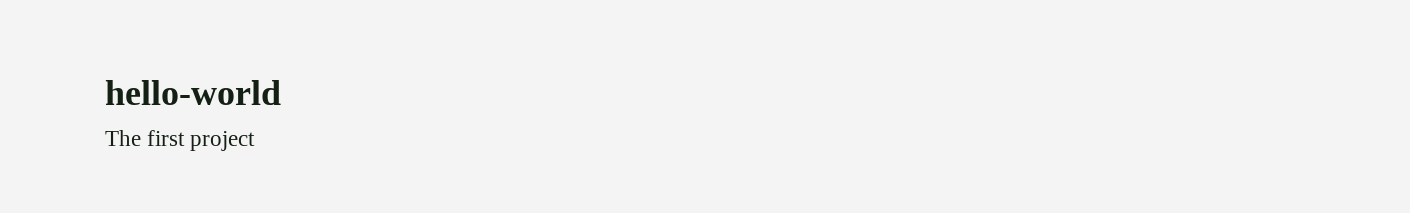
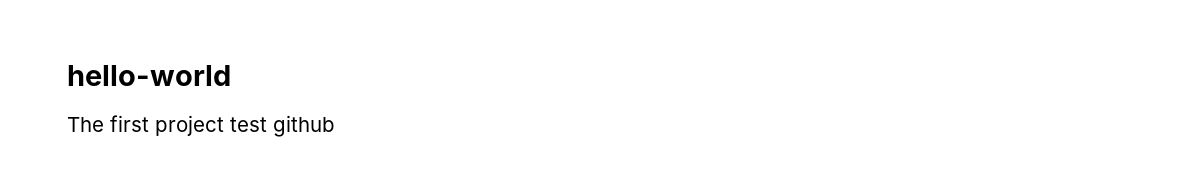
(256, 141) none -> [230,115,335,137] test github

